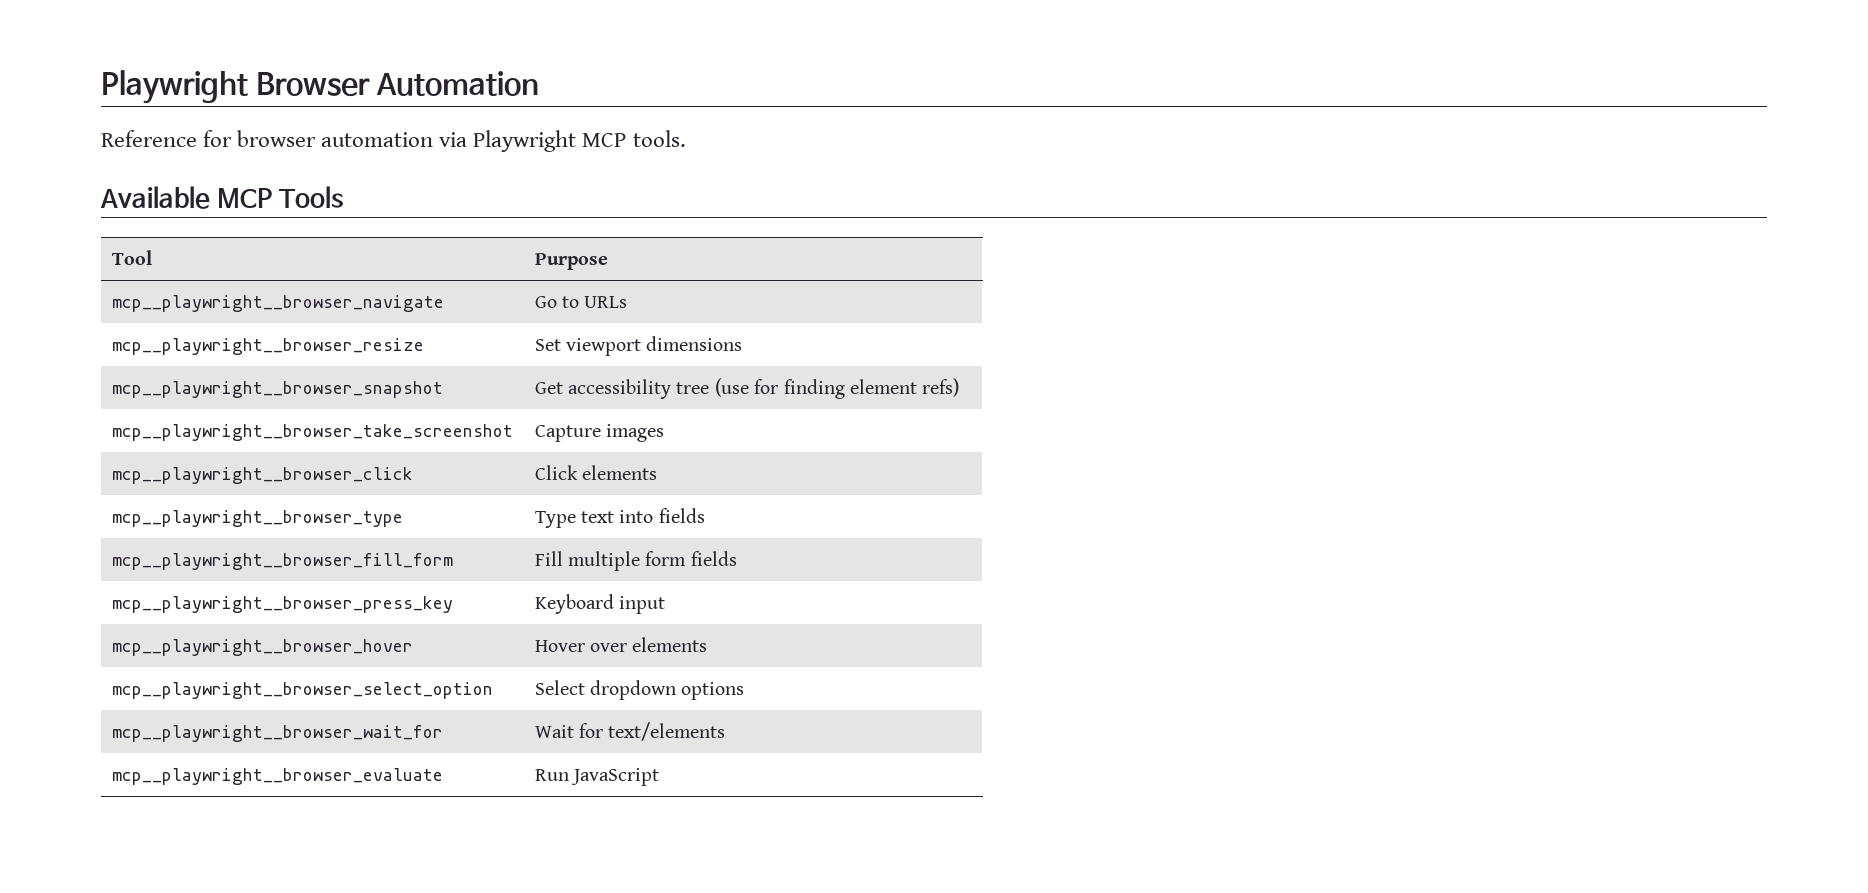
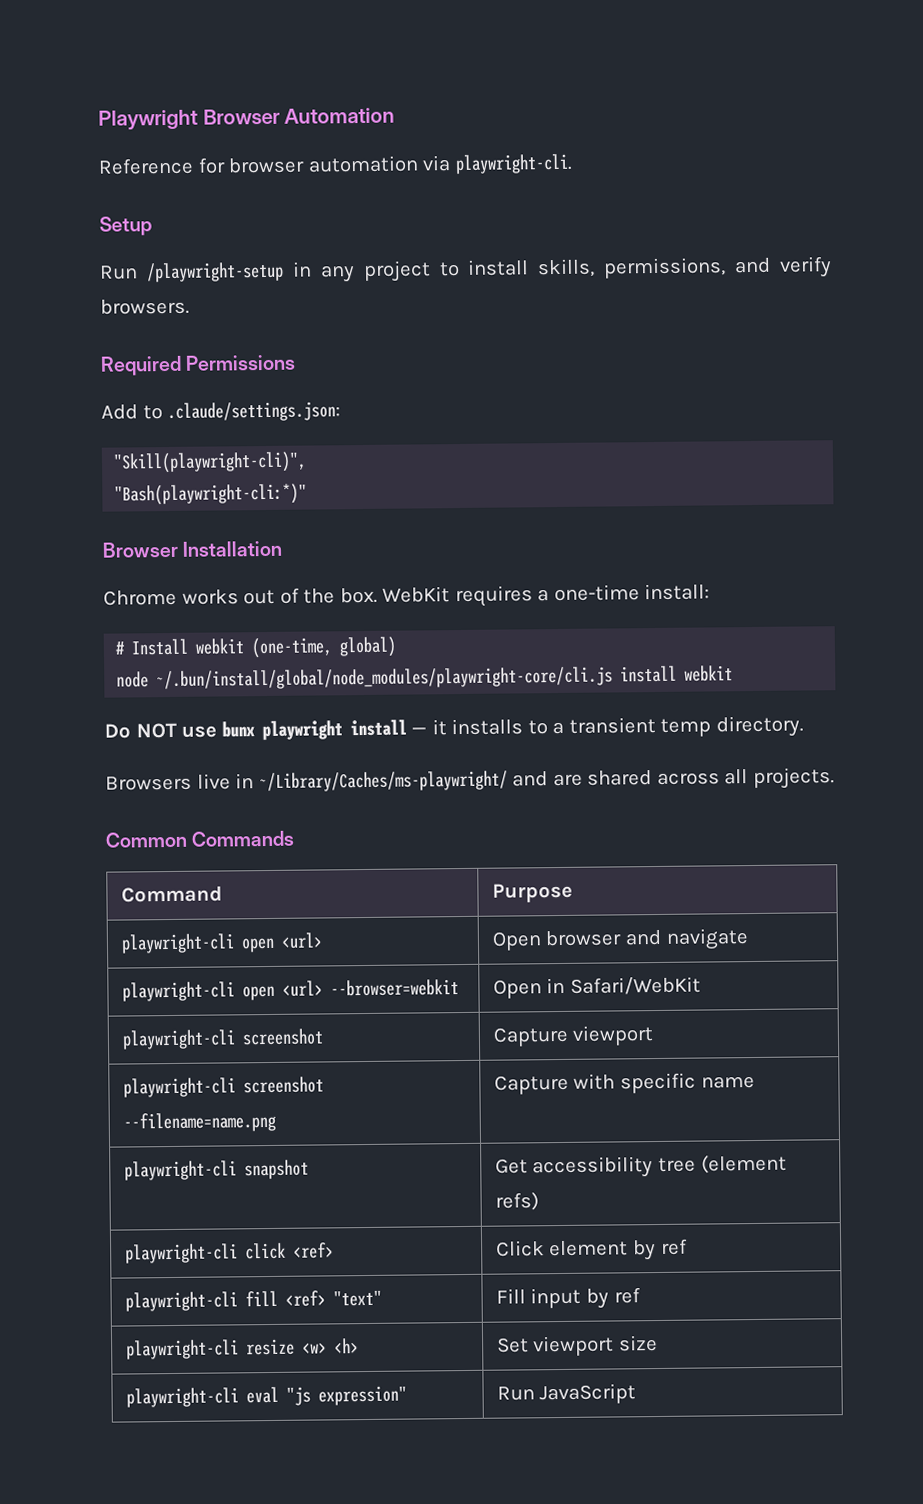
[473,130,686,152] [100,186,344,209] [111,250,152,265] [534,253,608,270] [111,295,444,312] [534,296,628,308] [111,338,424,355] [534,336,743,356] [111,381,443,398] [534,378,960,399] [111,424,513,441] [534,424,664,442] [111,467,413,484] [534,465,657,480] [111,510,403,527] [534,508,705,528] [111,553,453,570] [534,551,737,571] [111,596,453,613] [534,594,665,614] [111,639,413,656] [534,637,708,652] [111,682,493,699] [534,680,745,700] [111,725,443,742] [534,722,726,741] [111,768,443,785] Playwright MCP tools. // Available MCP Tools // Tool | Purpose // mcp__playwright__browser_navigate | Go to URLs // mcp__playwright__browser_resize | Set viewport dimensions // mcp__playwright__browser_snapshot | Get accessibility tree (use for finding element refs) // mcp__playwright__browser_take_screenshot | Capture images // mcp__playwright__browser_click | Click elements // mcp__playwright__browser_type | Type text into fields // mcp__playwright__browser_fill_form | Fill multiple form fields // mcp__playwright__browser_press_key | Keyboard input // mcp__playwright__browser_hover | Hover over elements // mcp__playwright__browser_select_option | Select dropdown options // mcp__playwright__browser_wait_for | Wait for text/elements // mcp__playwright__browser_evaluate -> [454,153,573,175] [99,216,152,236] [99,256,832,283] [100,298,190,315] [100,354,297,376] [101,401,342,423] [113,451,308,474] [114,483,308,506] [102,540,283,558] [103,583,711,608] [115,636,398,659] [116,665,734,691] [104,715,804,741] [105,767,835,793] [105,830,295,848] [120,885,223,903] [491,882,573,903] [120,932,323,954] [491,928,749,951] [121,979,459,1002] [492,976,701,999] [121,1028,324,1050] [492,1025,655,1047] [122,1076,324,1098] [122,1111,276,1133] [493,1072,755,1095] [123,1159,309,1181] [494,1154,787,1179] [494,1192,539,1211] [124,1242,334,1264] [495,1238,688,1261] [124,1290,382,1312] [495,1287,641,1309] [125,1338,359,1360] [496,1335,658,1357] [125,1385,407,1408] playwright-cli. // Setup // Run /playwright-setup in any project to install skills, permissions, and verify browsers. // Required Permissions // Add to .claude/settings.json: // "Skill(playwright-cli)", // "Bash(playwright-cli:*)" // Browser Installation // Chrome works out of the box. WebKit requires a one-time install: // # Install webkit (one-time, global) // node ~/.bun/install/global/node_modules/playwright-core/cli.js install webkit // Do NOT use bunx playwright install — it installs to a transient temp directory. // Browsers live in ~/Library/Caches/ms-playwright/ and are shared across all projects. // Common Commands // Command | Purpose // playwright-cli open <url> | Open browser and navigate // playwright-cli open <url> --browser=webkit | Open in Safari/WebKit // playwright-cli screenshot | Capture viewport // playwright-cli screenshot --filename=name.png | Capture with specific name // playwright-cli snapshot | Get accessibility tree (element refs) // playwright-cli click <ref> | Click element by ref // playwright-cli fill <ref> "text" | Fill input by ref // playwright-cli resize <w> <h> | Set viewport size // playwright-cli eval "js expression"

